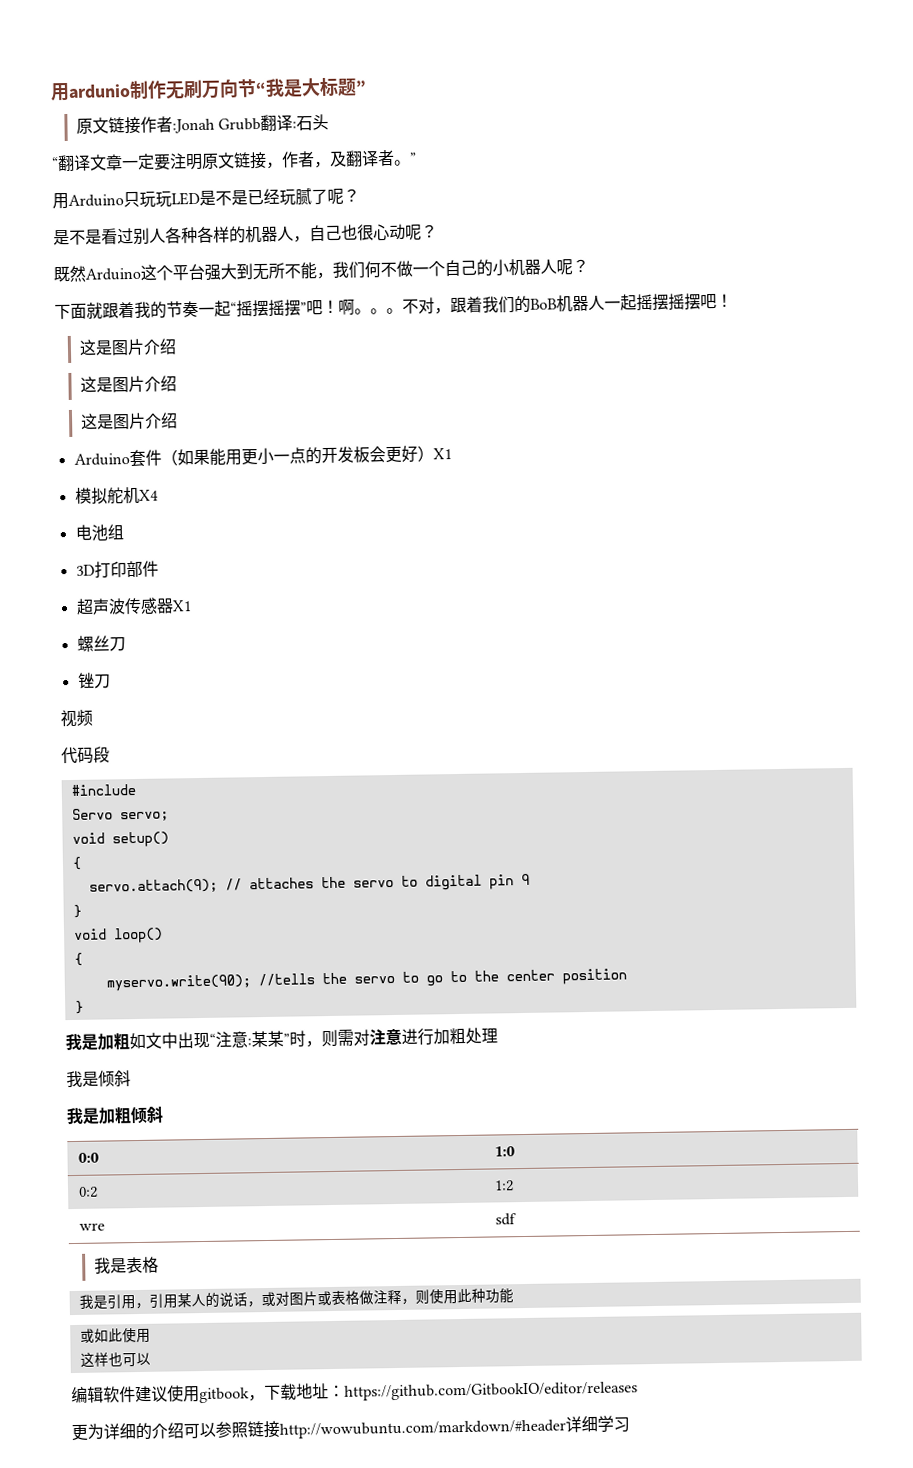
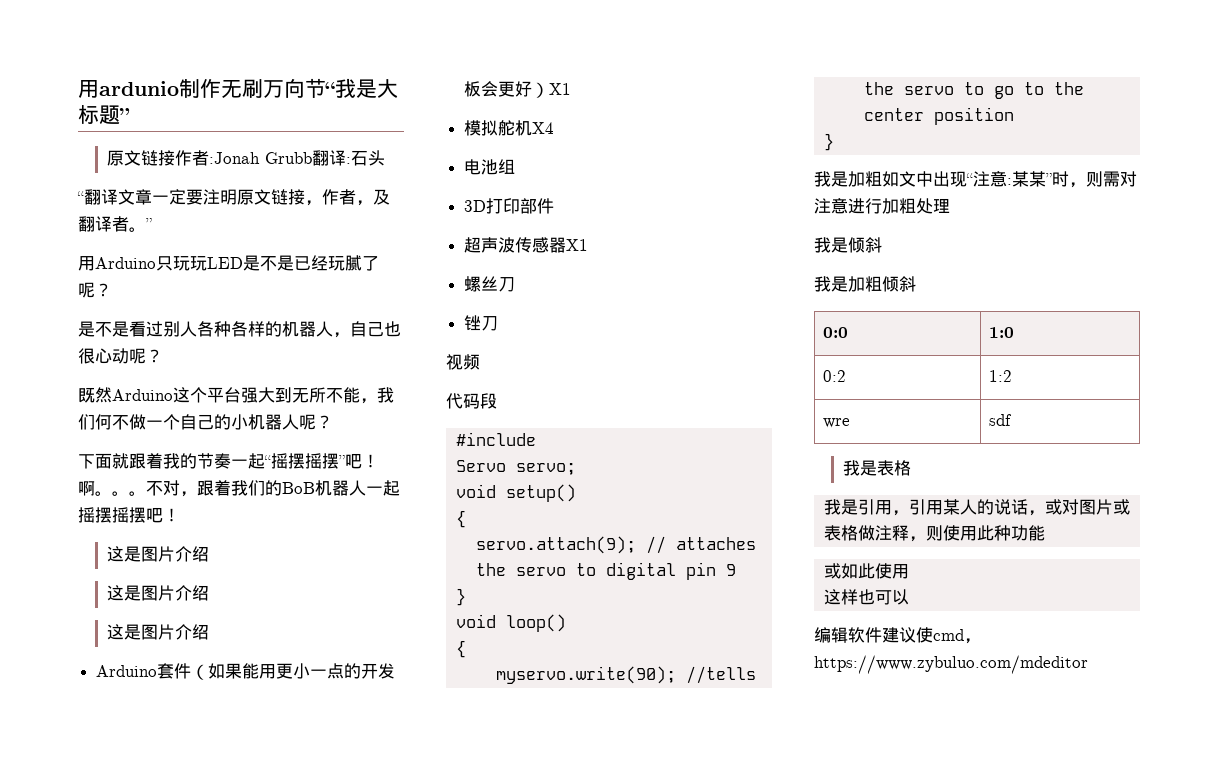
[183,1381,638,1404] [71,1415,630,1442] 用gitbook，下载地址：https://github.com/GitbookIO/editor/releases // 更为详细的介绍可以参照链接http://wowubuntu.com/markdown/#header详细学习 -> [933,629,981,644] [814,655,1088,674] cmd，https://www.zybuluo.com/mdeditor

